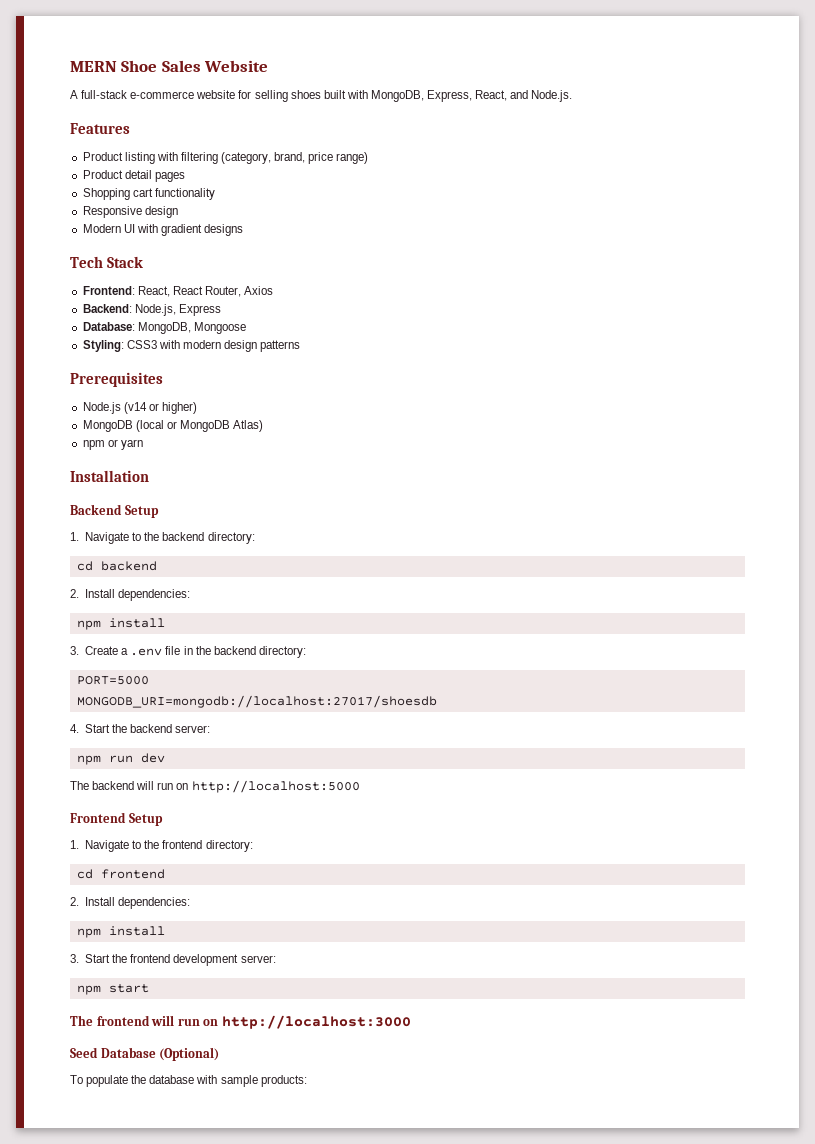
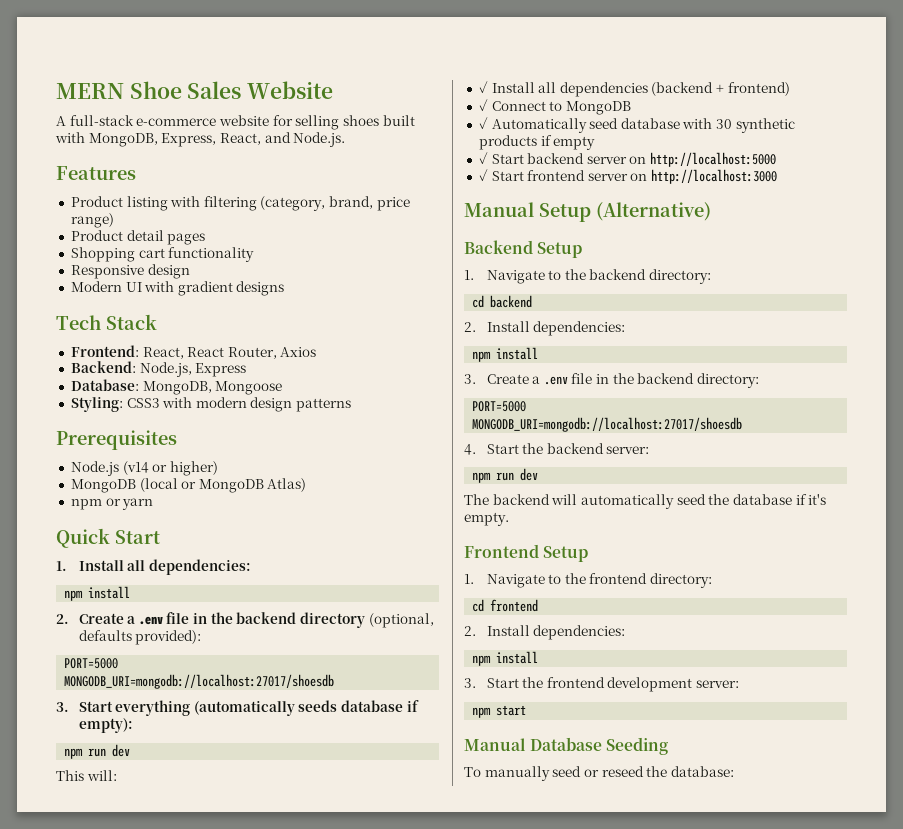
[70,470,149,482] Installation -> [56,528,160,548] [56,559,251,575] [64,586,131,601] [56,612,434,628] [78,630,202,645] [64,658,119,669] [64,674,335,689] [56,700,419,716] [78,718,133,733] [64,744,131,759] [56,770,117,781] [478,81,790,97] [478,99,631,115] [478,117,795,133] [478,135,596,150] [478,152,777,167] [478,169,778,184] [464,202,711,222] Quick Start // 1. Install all dependencies: // npm install // 2. Create a .env file in the backend directory (optional, defaults provided): // PORT=5000 // MONGODB_URI=mongodb://localhost:27017/shoesdb // 3. Start everything (automatically seeds database if empty): // npm run dev // This will: // ✓ Install all dependencies (backend + frontend) // ✓ Connect to MongoDB // ✓ Automatically seed database with 30 synthetic products if empty // ✓ Start backend server on http://localhost:5000 // ✓ Start frontend server on http://localhost:3000 // Manual Setup (Alternative)
[157,780,360,793] run on http://localhost:5000 -> [580,494,827,509] [464,512,509,526] automatically seed the database if it's empty.
[70,1015,411,1029] [70,1047,220,1061] [70,1075,307,1087] The frontend will run on http://localhost:3000 // Seed Database (Optional) // To populate the database with sample products: -> [464,737,669,755] [464,766,734,781] Manual Database Seeding // To manually seed or reseed the database:

